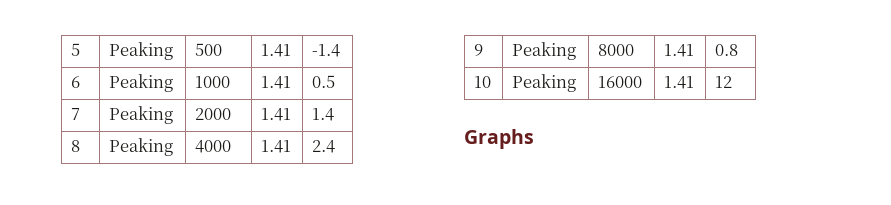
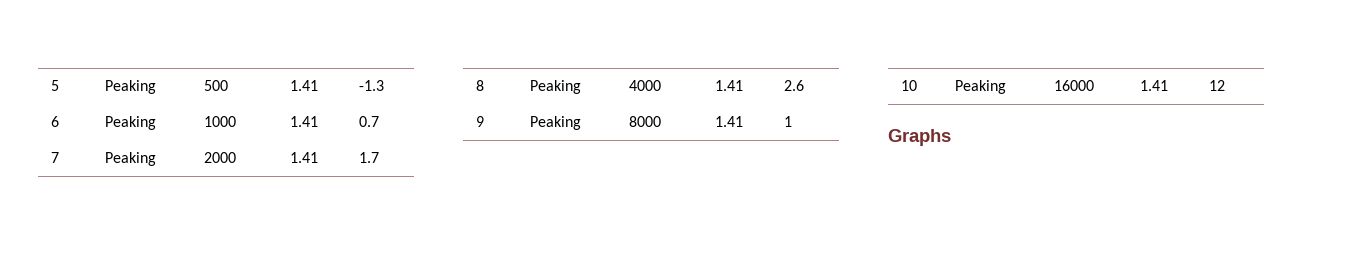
[312,44,341,57] -1.4 -> [358,80,384,91] -1.3
[312,75,336,88] 0.5 -> [358,116,379,127] 0.7
[312,108,335,121] 1.4 -> [358,152,379,163] 1.7
[312,140,336,153] 2.4 -> [783,80,804,91] 2.6
[715,44,739,56] 0.8 -> [783,116,792,127] 1

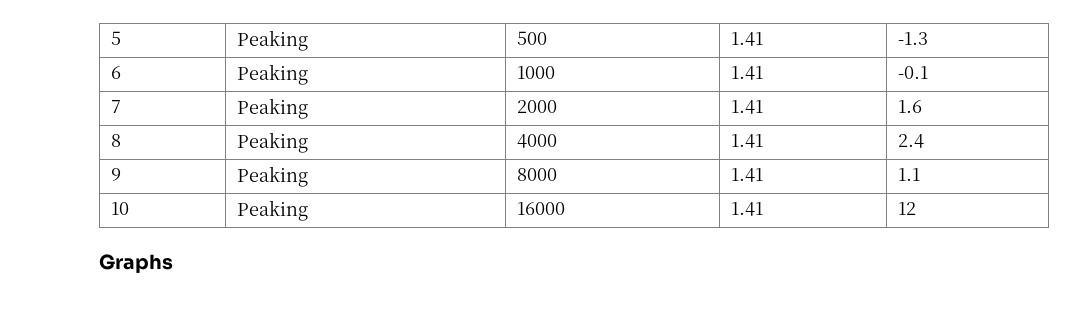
[358,116,379,127] 0.7 -> [898,66,929,79] -0.1
[358,152,379,163] 1.7 -> [898,100,923,113] 1.6
[783,80,804,91] 2.6 -> [898,134,925,148] 2.4
[783,116,792,127] 1 -> [898,168,921,181] 1.1

